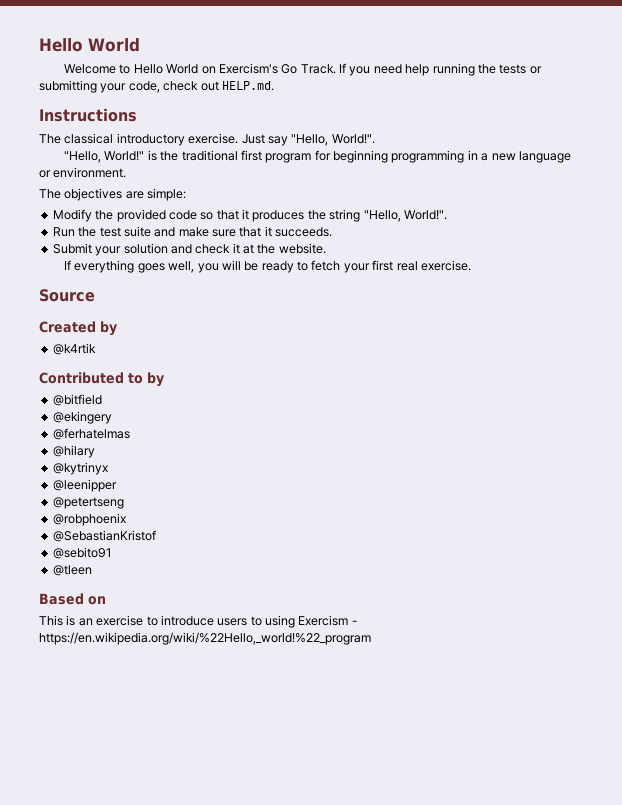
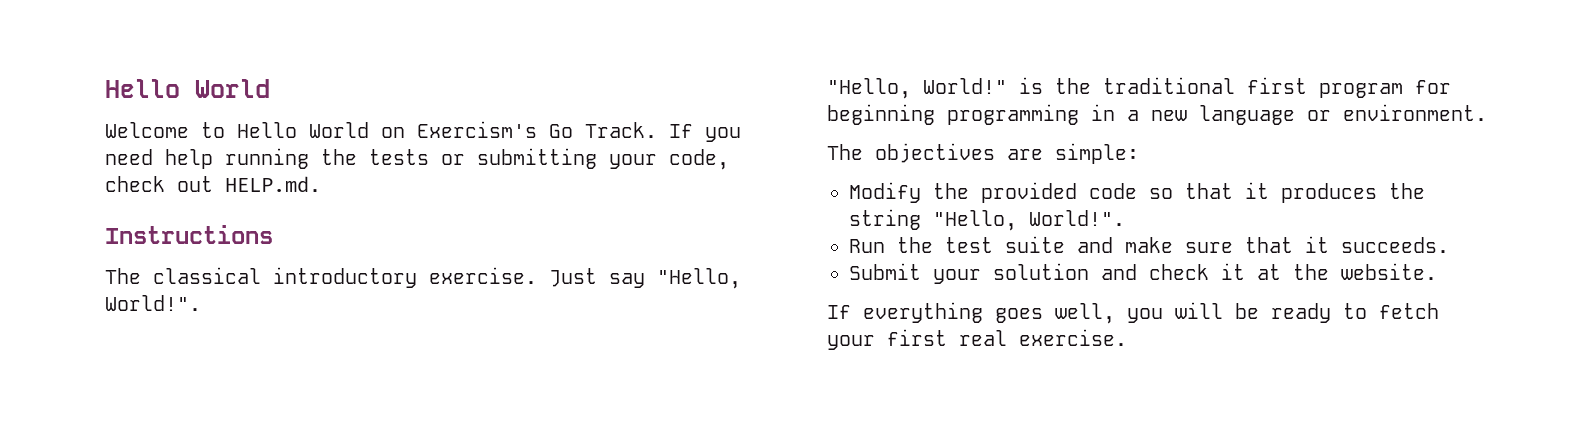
[39,289,95,302] [39,321,117,336] [52,343,96,355] [39,372,164,387] [52,394,102,406] [52,411,112,424] [52,428,130,440] [52,445,95,458] [52,462,108,475] [52,479,117,492] [52,497,124,509] [52,513,126,526] [52,530,156,542] [52,547,111,559] [52,565,92,576] [39,593,106,605] [39,615,357,628] [39,632,371,645] // Source // Created by // @k4rtik // Contributed to by // @bitfield // @ekingery // @ferhatelmas // @hilary // @kytrinyx // @leenipper // @petertseng // @robphoenix // @SebastianKristof // @sebito91 // @tleen // Based on // This is an exercise to introduce users to using Exercism - https://en.wikipedia.org/wiki/%22Hello,_world!%22_program -> (1127, 337) none

